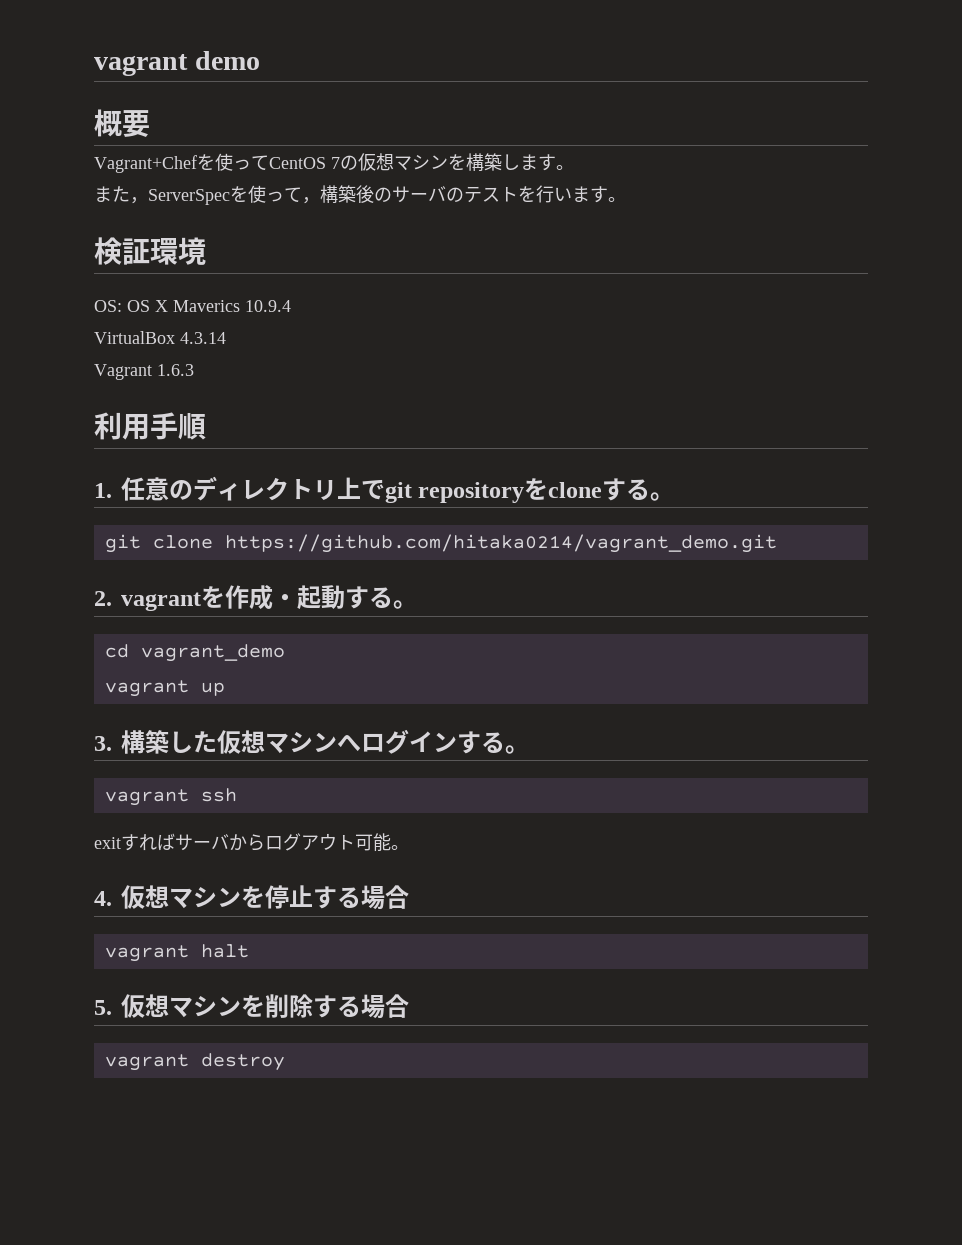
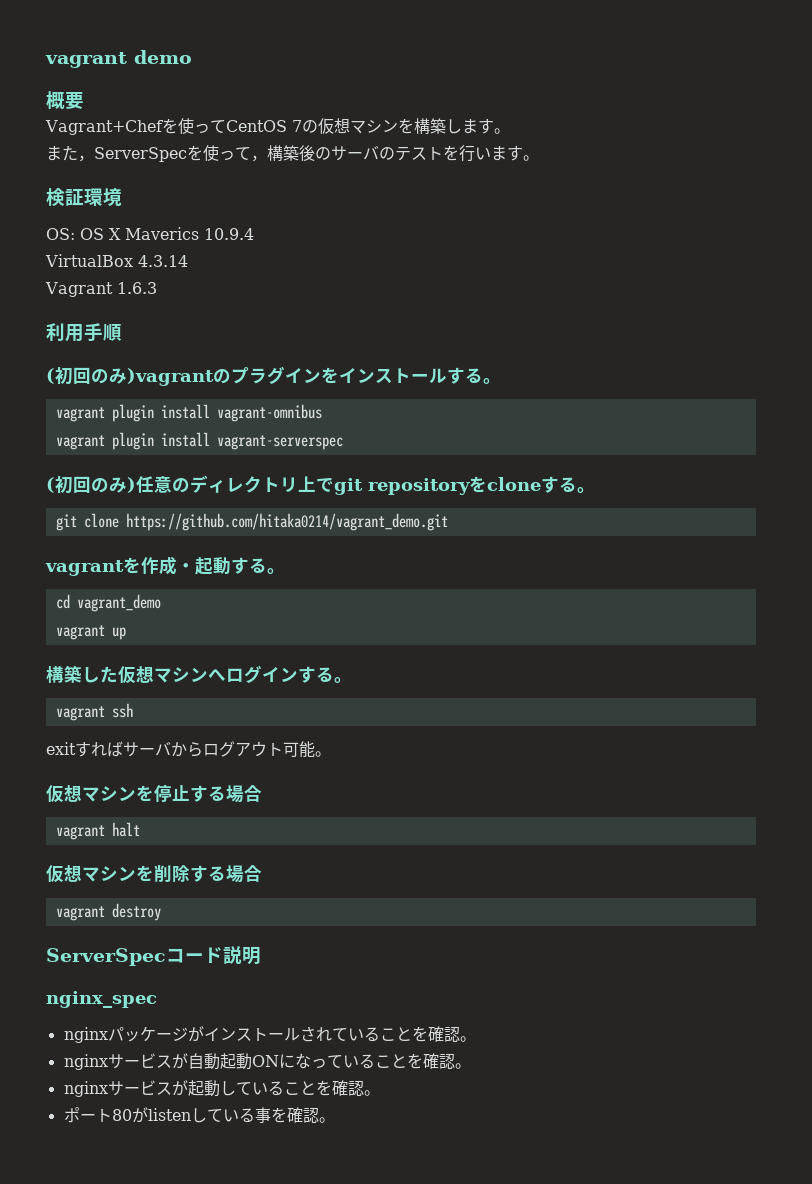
[94,483,112,498] 1. -> [46,366,501,386] [55,404,322,422] [55,432,343,450] [46,476,136,494] (初回のみ)vagrantのプラグインをインストールする。 // vagrant plugin install vagrant-omnibus // vagrant plugin install vagrant-serverspec // (初回のみ)
[94,591,112,606] 2. -> (448, 522) none
[94,736,112,751] 3. -> (126, 633) none
[94,891,112,906] 4. -> (331, 754) none
[94,1000,112,1015] 5. -> (140, 829) none
(285, 1062) none -> [46,946,261,966] [46,991,157,1008] [63,1026,476,1043] [63,1053,471,1070] [63,1080,380,1097] [63,1107,335,1123] // ServerSpecコード説明 // nginx_spec // nginxパッケージがインストールされていることを確認。 // nginxサービスが自動起動ONになっていることを確認。 // nginxサービスが起動していることを確認。 // ポート80がlistenしている事を確認。

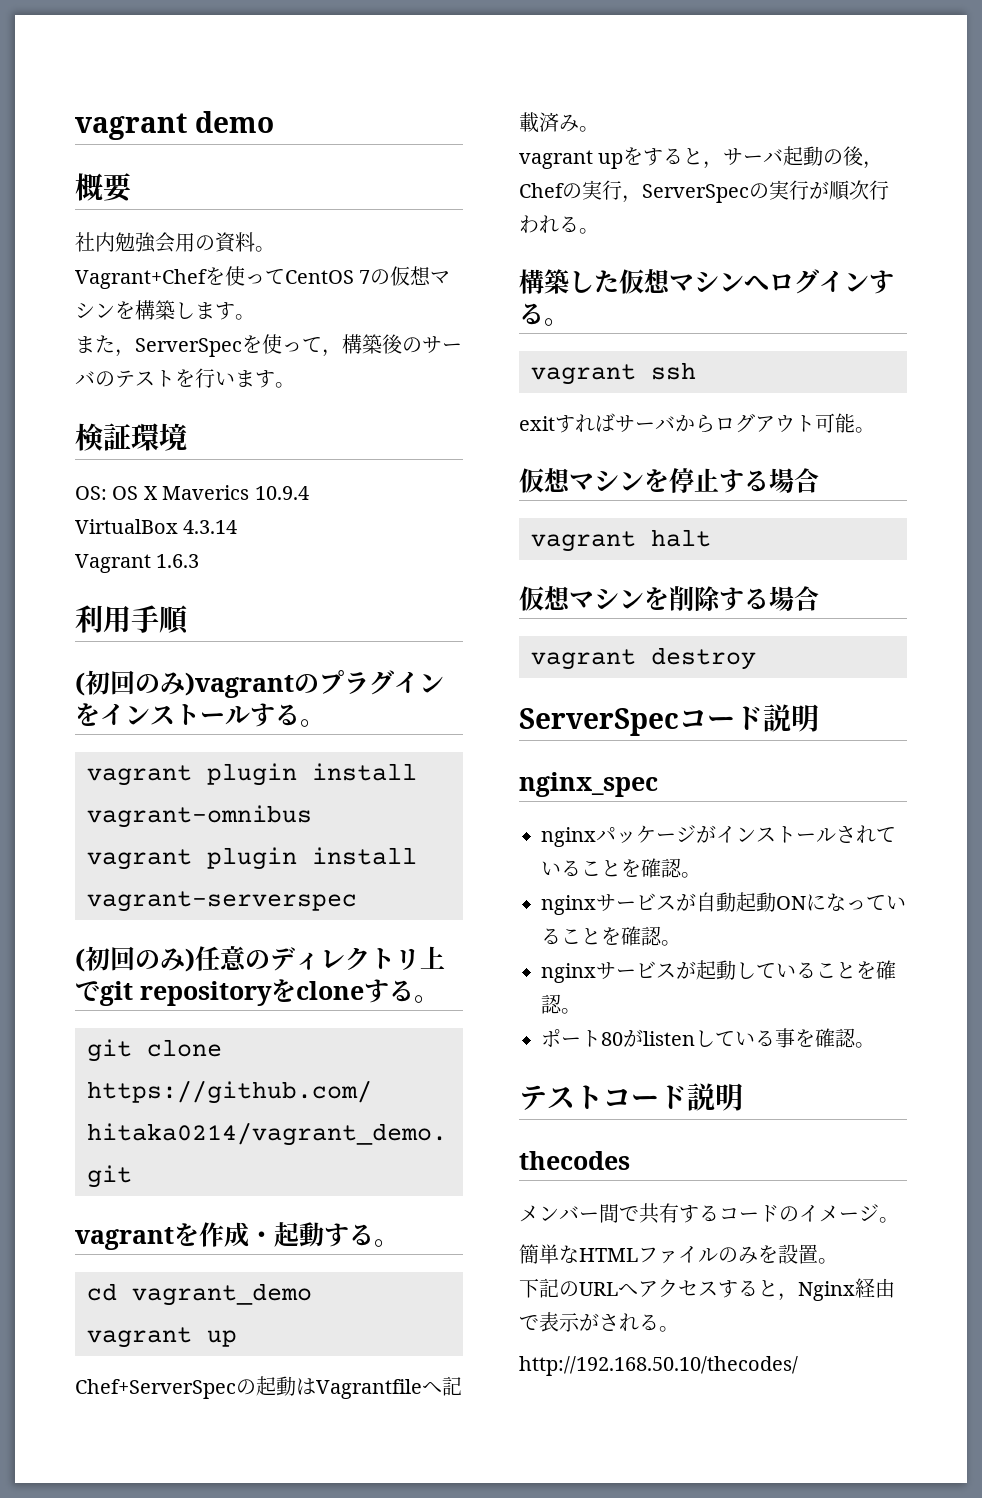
(84, 100) none -> [75,232,275,253] // 社内勉強会用の資料。
(126, 633) none -> [75,1376,462,1399] [519,112,599,133] [519,146,884,169] [519,180,889,203] [519,215,599,234] // Chef+ServerSpecの起動はVagrantfileへ記載済み。 // vagrant upをすると，サーバ起動の後，Chefの実行，ServerSpecの実行が順次行われる。
(335, 1120) none -> [519,1083,743,1111] [519,1151,630,1170] [519,1203,899,1224] [519,1244,838,1264] [519,1278,895,1301] [519,1312,679,1332] [519,1356,798,1376] // テストコード説明 // thecodes // メンバー間で共有するコードのイメージ。 // 簡単なHTMLファイルのみを設置。 // 下記のURLへアクセスすると，Nginx経由で表示がされる。 // http://192.168.50.10/thecodes/

